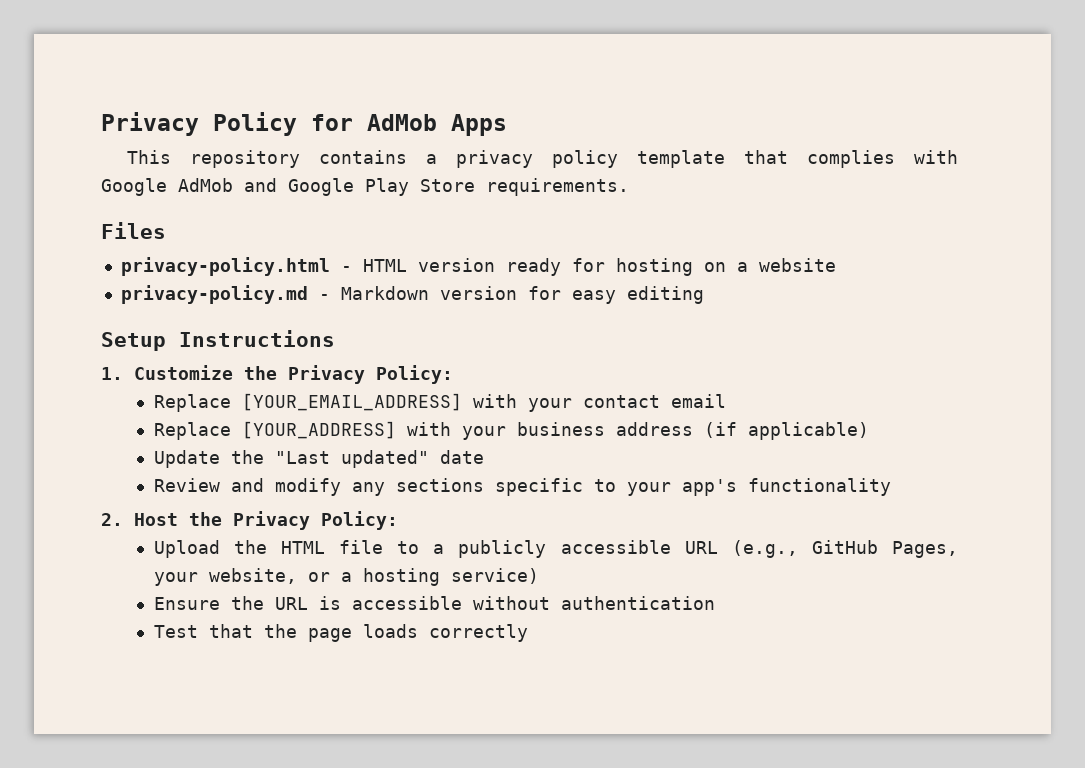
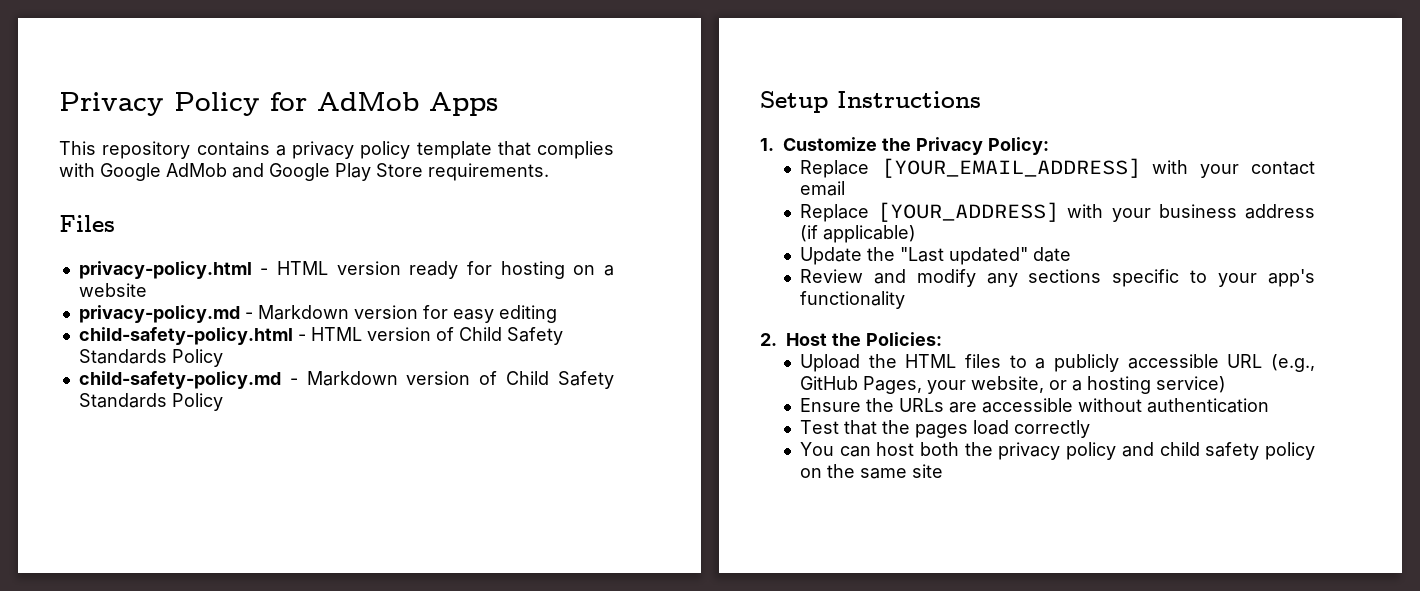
(704, 295) none -> [78,327,563,345] [78,349,223,367] [78,371,614,389] [78,393,223,411] // child-safety-policy.html - HTML version of Child Safety Standards Policy // child-safety-policy.md - Markdown version of Child Safety Standards Policy
[232,511,398,530] Privacy Policy: -> [866,332,942,346] Policies:
[338,540,383,554] file -> [964,354,1001,368] files
[274,596,341,610] URL is -> [898,398,977,413] URLs are
[307,624,418,642] page loads -> [914,420,1009,438] pages load
(528, 633) none -> [799,442,1315,460] [799,464,943,479] // You can host both the privacy policy and child safety policy on the same site

